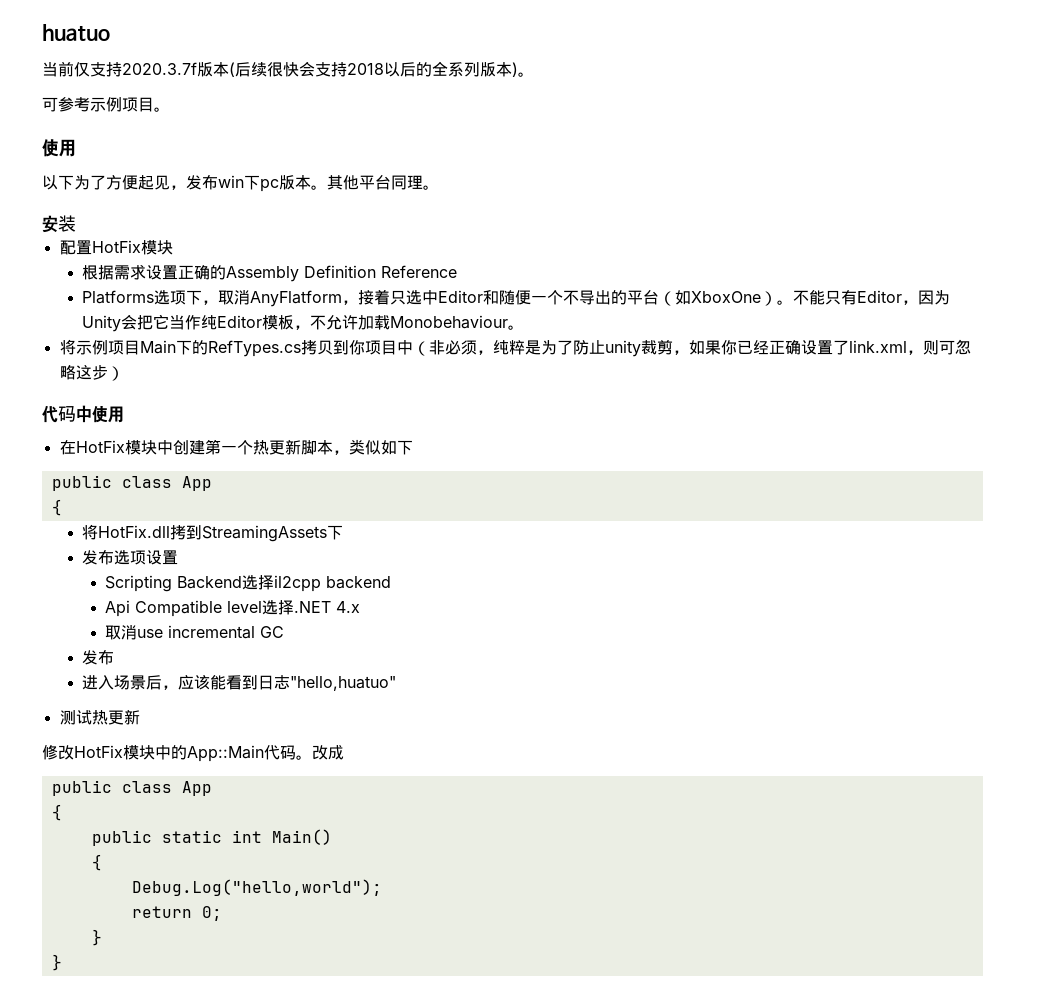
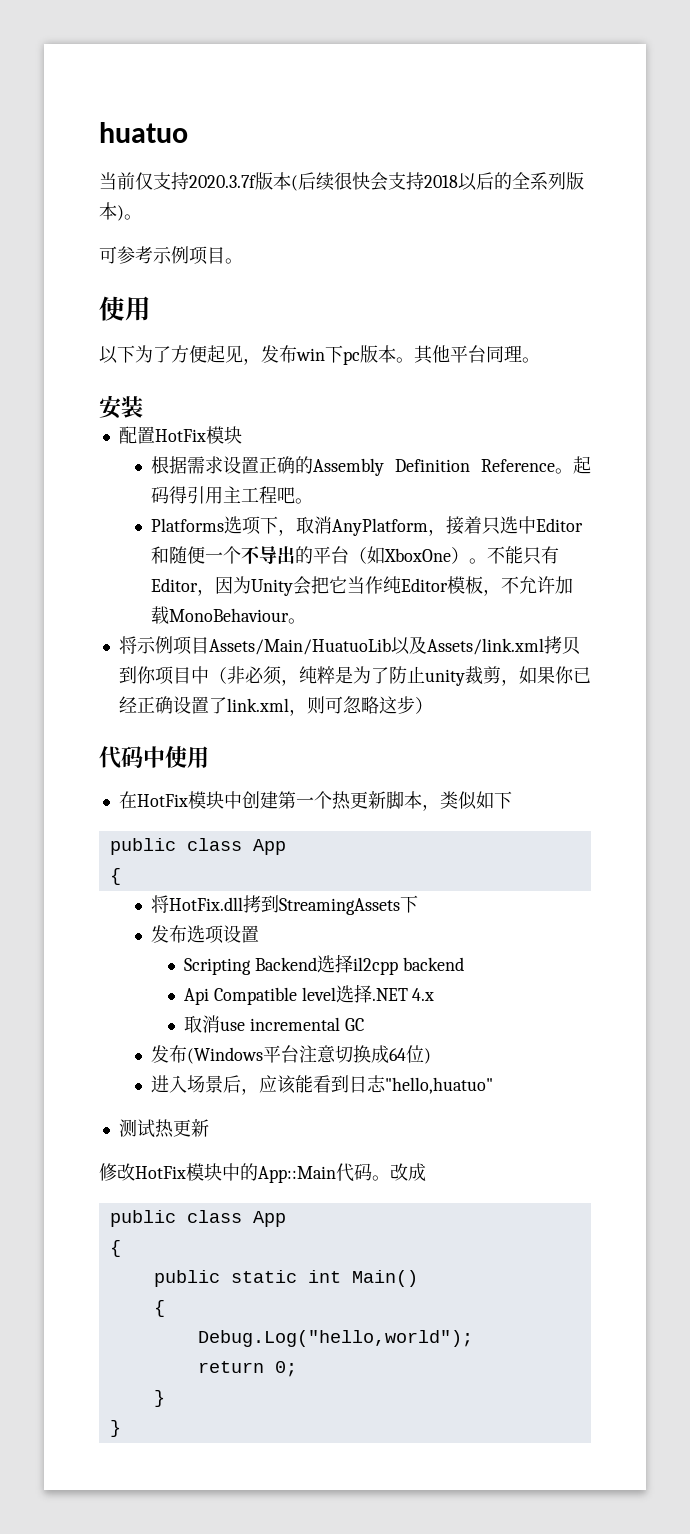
(458, 271) none -> [555,456,591,474] [151,486,314,504] 。起码得引用主工程吧。
[250,290,343,307] AnyFlatform -> [332,518,429,536] AnyPlatform
[390,315,509,329] Monobehaviour -> [169,608,290,622] MonoBehaviour
[139,340,301,357] Main下的RefTypes.cs -> [208,636,544,655] Assets/Main/HuatuoLib以及Assets/link.xml
(115, 657) none -> [187,1045,432,1064] (Windows平台注意切换成64位)

